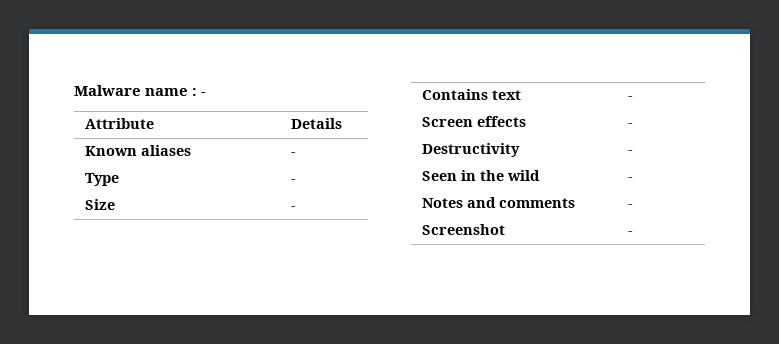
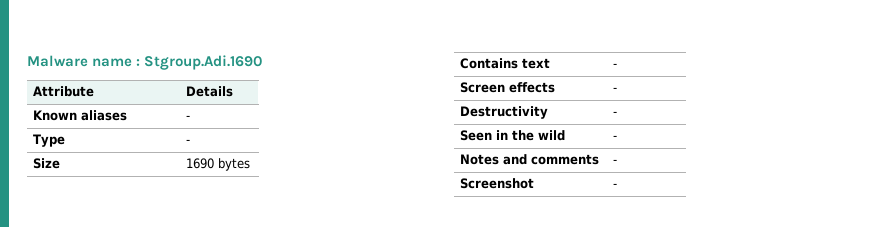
[201,92,207,96] - -> [144,55,263,70] Stgroup.Adi.1690
[291,206,297,210] - -> [186,158,251,171] 1690 bytes

